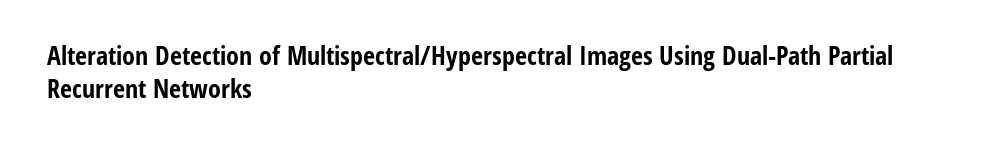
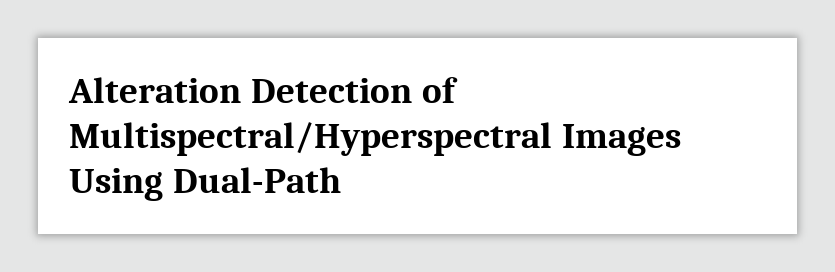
[828,45,894,65] [47,78,252,98] Partial Recurrent Networks -> (341, 180) none

